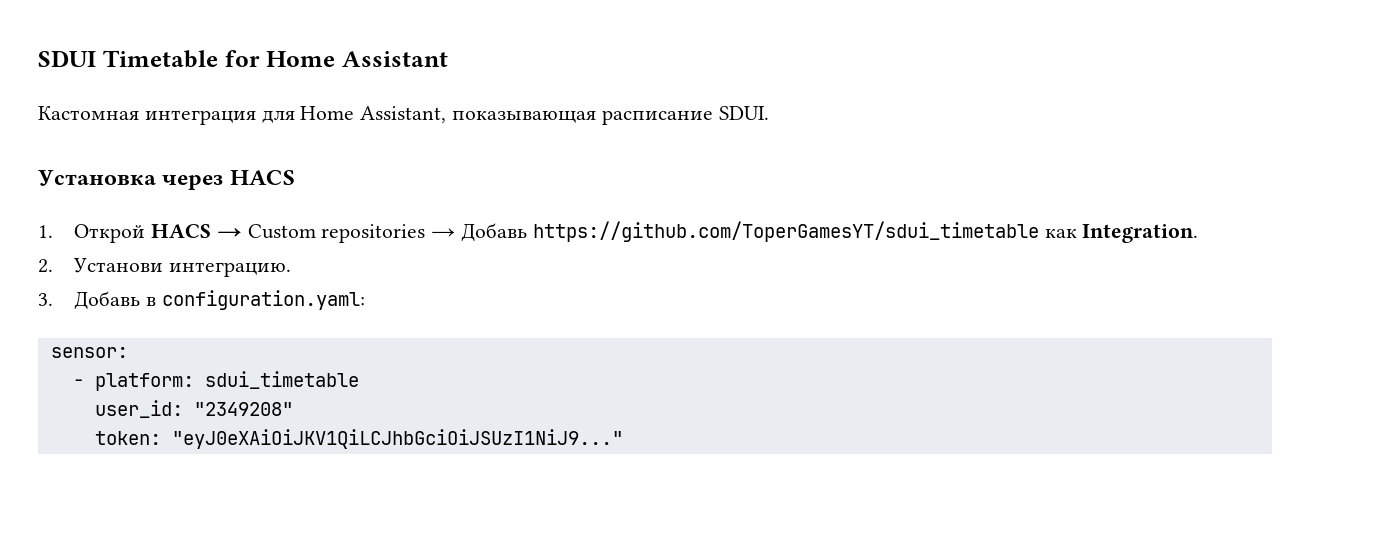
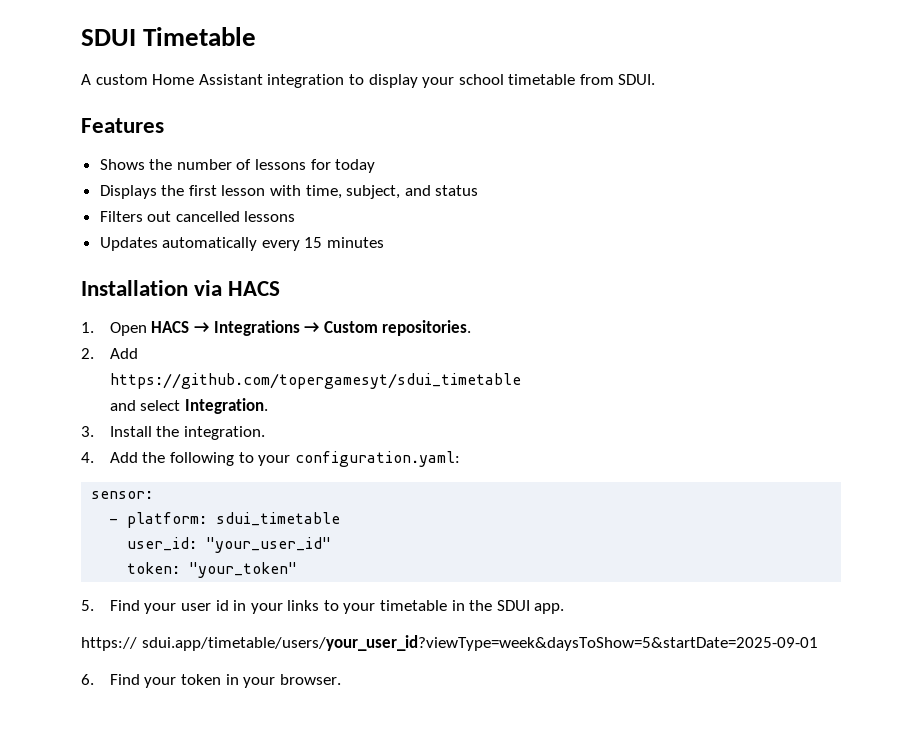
[224,50,260,67] for -> [81,74,148,85] // A custom
[38,106,769,125] [38,170,224,190] // Кастомная интеграция для Home Assistant, показывающая расписание SDUI. // Установка через -> [267,74,656,88] [81,118,164,133] [99,159,376,173] [99,185,479,199] [99,211,296,222] [99,237,385,251] [81,280,223,296] integration to display your school timetable from SDUI. // Features // Shows the number of lessons for today // Displays the first lesson with time, subject, and status // Filters out cancelled lessons // Updates automatically every 15 minutes // Installation via
[74,224,146,243] Открой -> [109,322,147,336] Open
[247,221,1199,243] [38,258,291,277] [38,291,156,310] Custom repositories → Добавь https://github.com/ToperGamesYT/sdui_timetable как Integration. // 2. Установи интеграцию. // 3. Добавь в -> [213,320,472,336] [81,348,138,359] [109,373,521,389] [109,398,268,414] [81,426,265,440] [81,452,291,466] Integrations → Custom repositories. // 2. Add // https://github.com/topergamesyt/sdui_timetable // and select Integration. // 3. Install the integration. // 4. Add the following to your
[193,402,293,416] "2349208" -> [206,537,332,553] "your_user_id"
[171,429,623,449] "eyJ0eXAiOiJKV1QiLCJhbGciOiJSUzI1NiJ9..." -> [189,562,298,578] [81,600,565,614] [81,635,818,651] [81,674,341,688] "your_token" // 5. Find your user id in your links to your timetable in the SDUI app. // https:// sdui.app/timetable/users/your_user_id?viewType=week&daysToShow=5&startDate=2025-09-01 // 6. Find your token in your browser.

